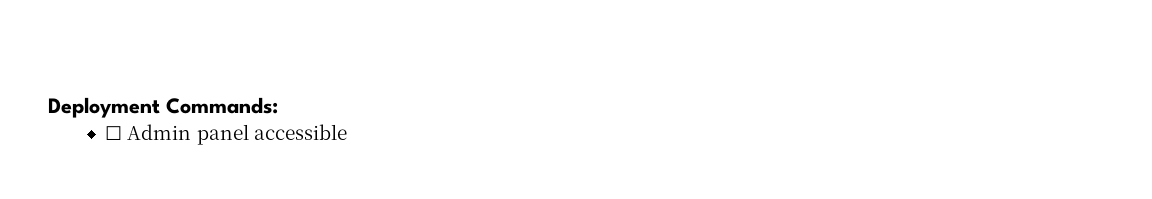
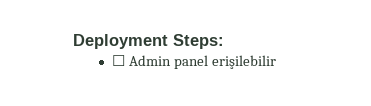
[166,97,278,114] Commands: -> [173,34,224,49] Steps:
[253,124,347,140] accessible -> [211,55,276,69] erişilebilir

